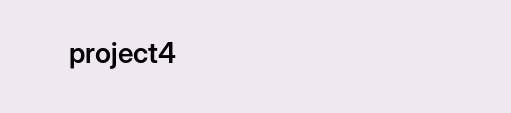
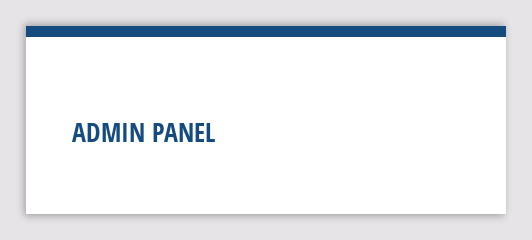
[69,42,176,69] project4 -> [72,123,216,142] ADMIN PANEL

